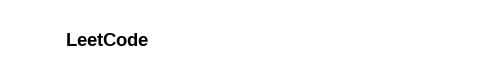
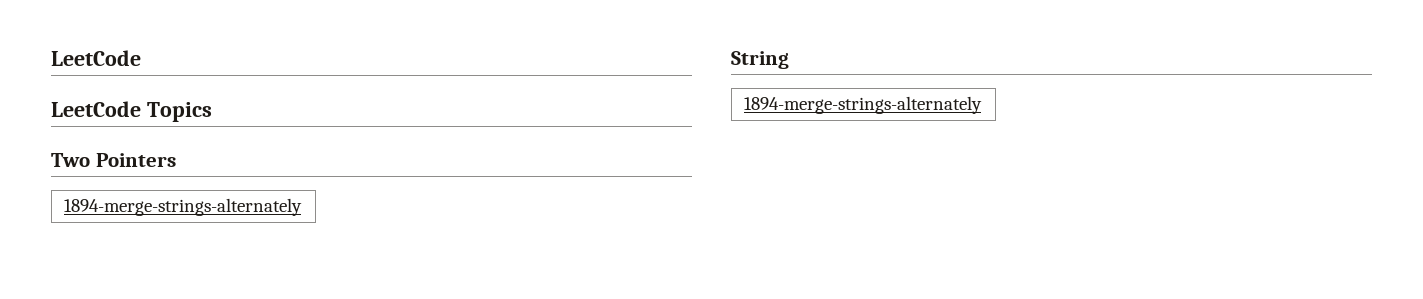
[66,33,148,46] LeetCode -> [51,50,141,66] [51,101,212,122] [51,153,176,167] [64,198,303,216] [731,51,789,69] [744,96,983,114] LeetCode // LeetCode Topics // Two Pointers // 1894-merge-strings-alternately // String // 1894-merge-strings-alternately

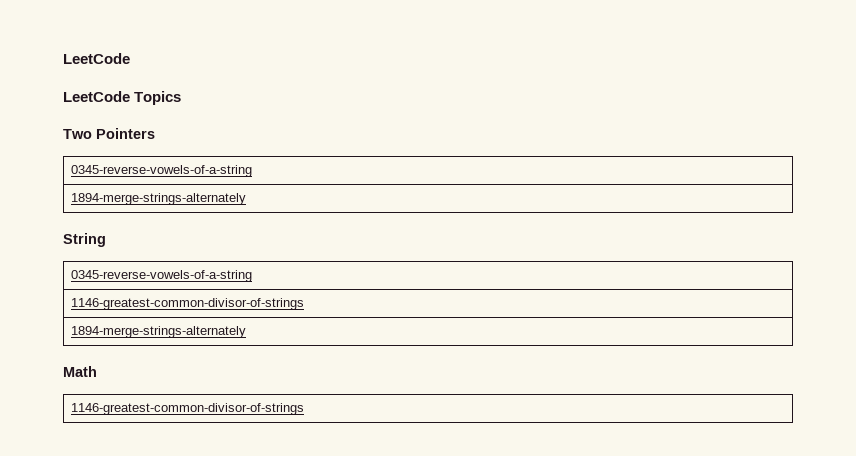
(176, 160) none -> [70,165,252,177] // 0345-reverse-vowels-of-a-string
[744,96,983,114] // 1894-merge-strings-alternately -> [70,270,252,282] [70,298,304,310] [70,326,246,338] [63,366,97,377] [70,403,304,415] // 0345-reverse-vowels-of-a-string // 1146-greatest-common-divisor-of-strings // 1894-merge-strings-alternately // Math // 1146-greatest-common-divisor-of-strings

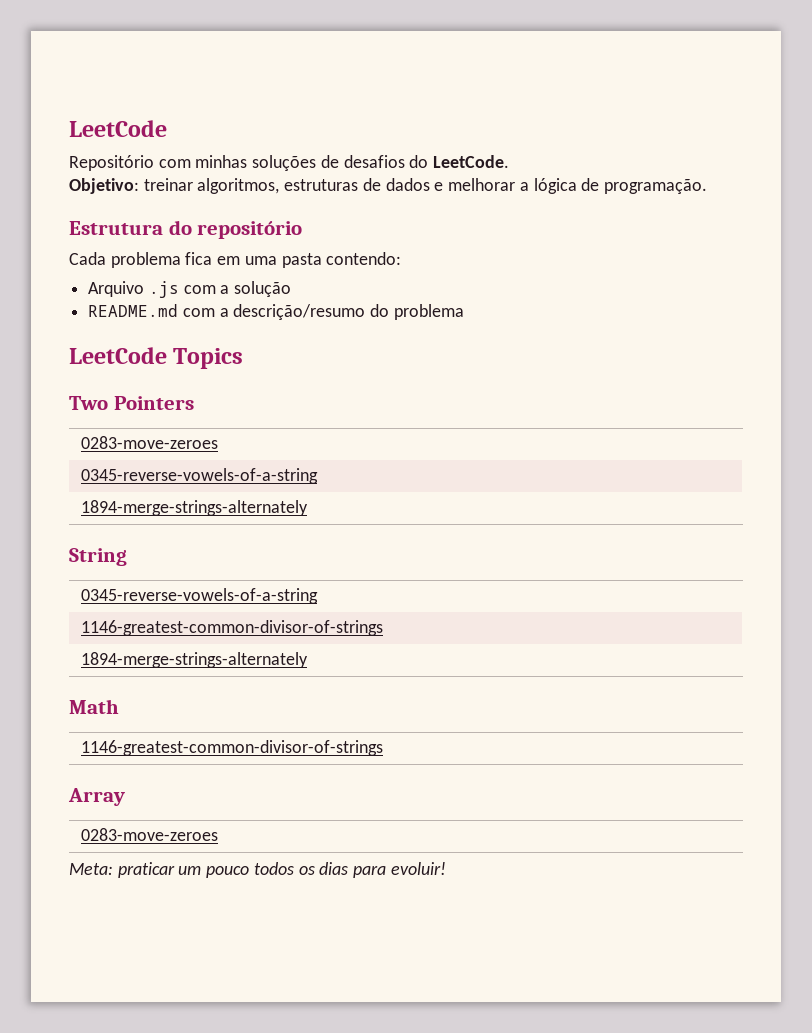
[63,53,130,64] LeetCode -> [69,120,167,137] [69,155,510,171] [69,178,707,194] [69,220,303,239] [69,252,402,268] [88,281,292,298] [88,304,464,320] LeetCode // Repositório com minhas soluções de desafios do LeetCode. // Objetivo: treinar algoritmos, estruturas de dados e melhorar a lógica de programação. // Estrutura do repositório // Cada problema fica em uma pasta contendo: // Arquivo .js com a solução // README.md com a descrição/resumo do problema
(155, 133) none -> [81,436,219,449] // 0283-move-zeroes
(304, 409) none -> [68,788,125,806] [81,828,219,841] [69,862,446,878] // Array // 0283-move-zeroes // Meta: praticar um pouco todos os dias para evoluir!

